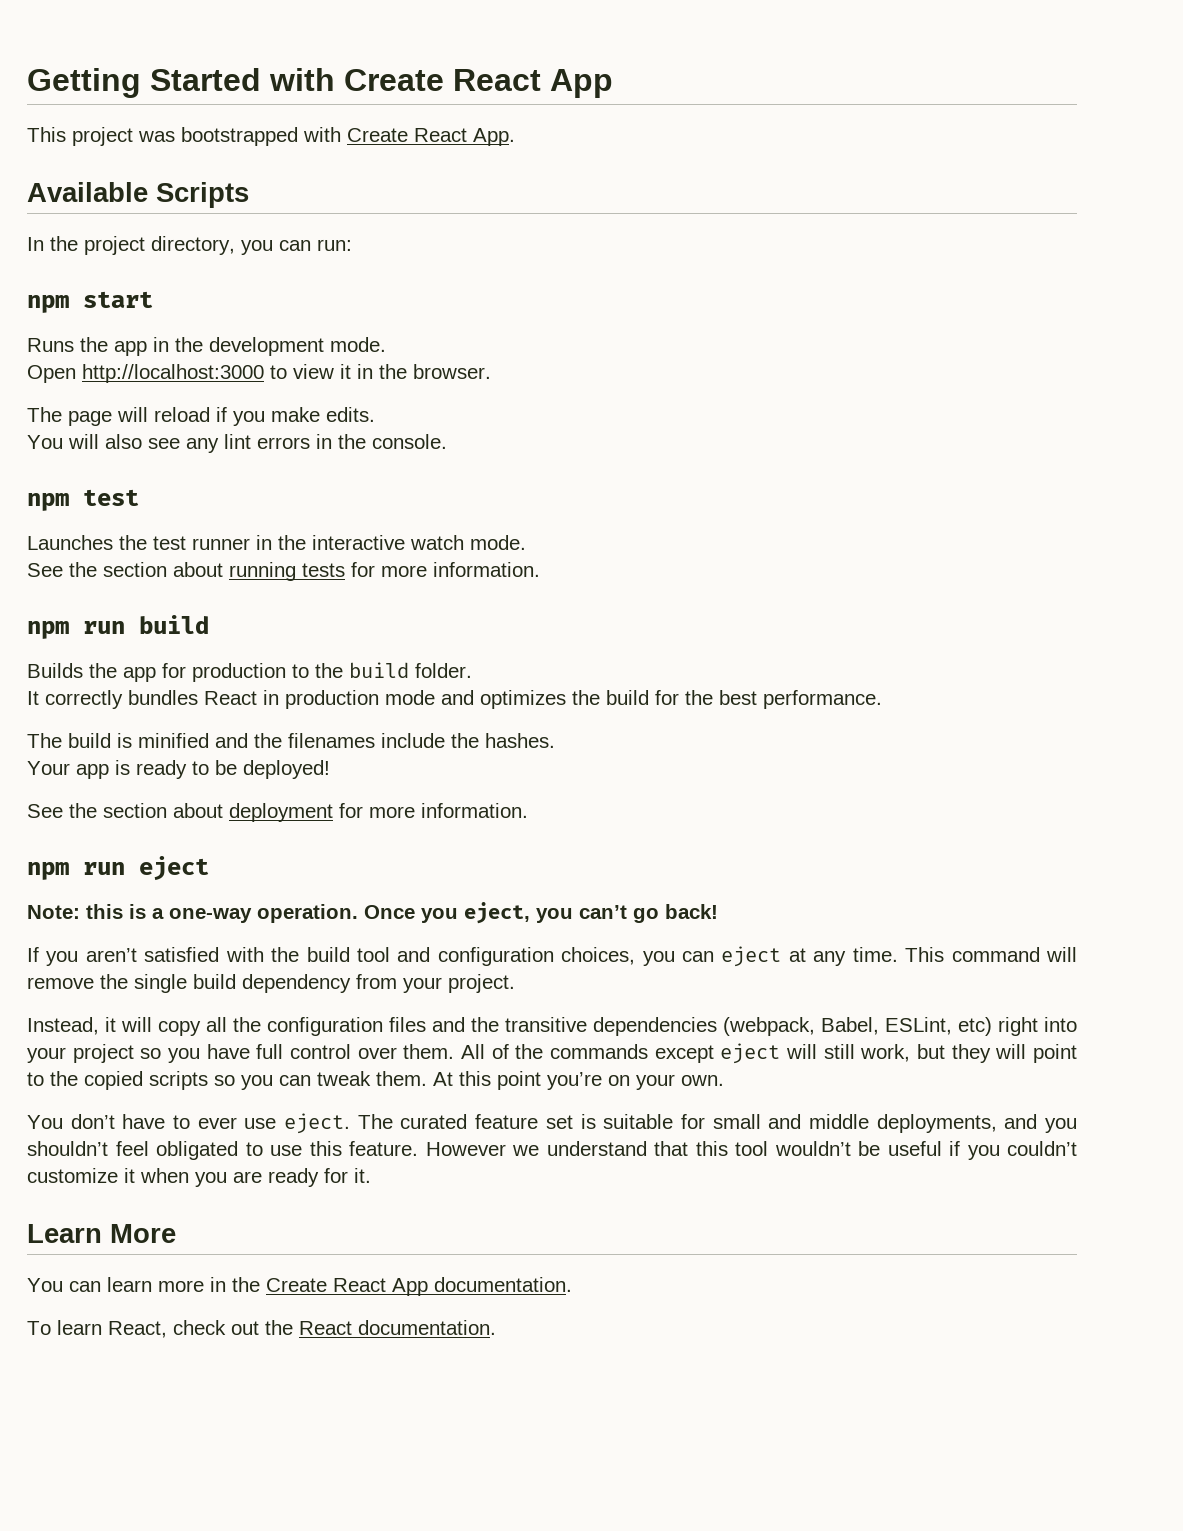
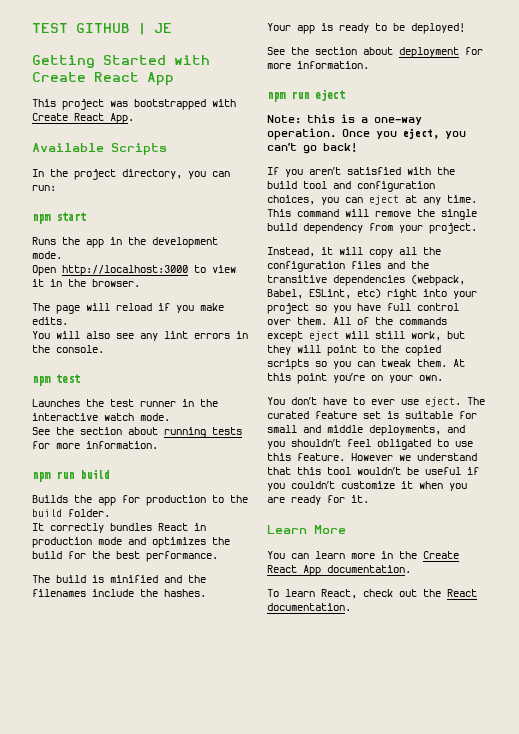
(27, 83) none -> [32,23,172,35] TEST GITHUB | JE //

